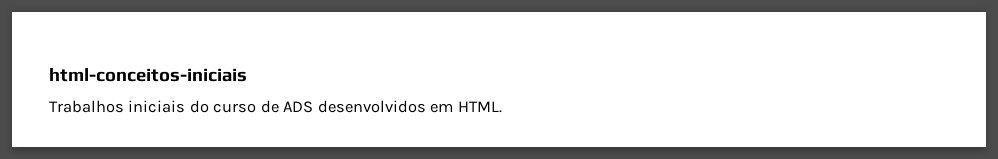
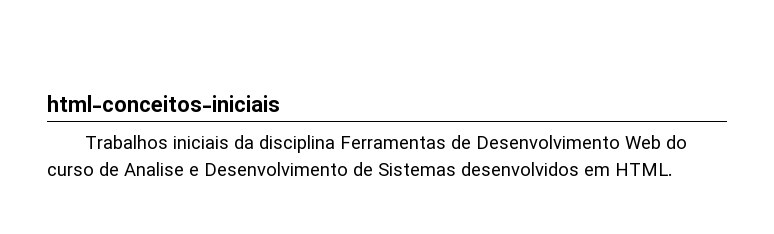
[189,100,314,113] do curso de ADS -> [233,135,687,153] [47,162,456,176] da disciplina Ferramentas de Desenvolvimento Web do curso de Analise e Desenvolvimento de Sistemas

